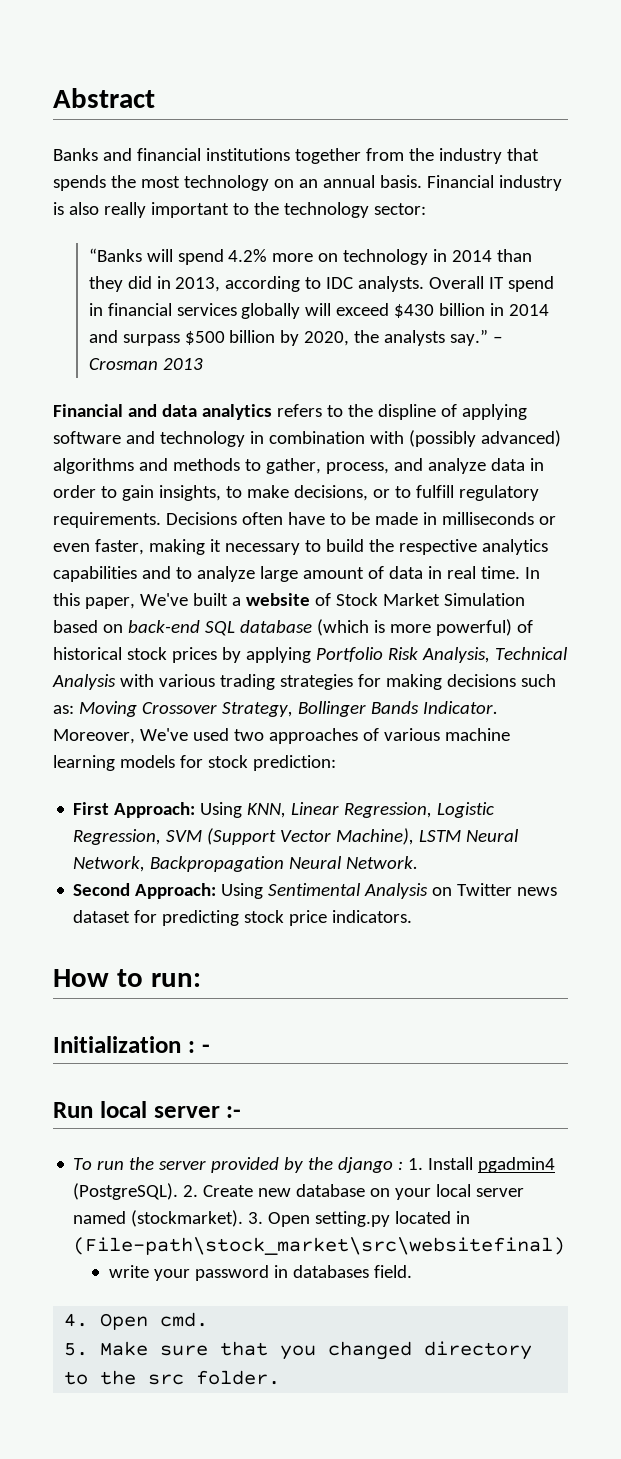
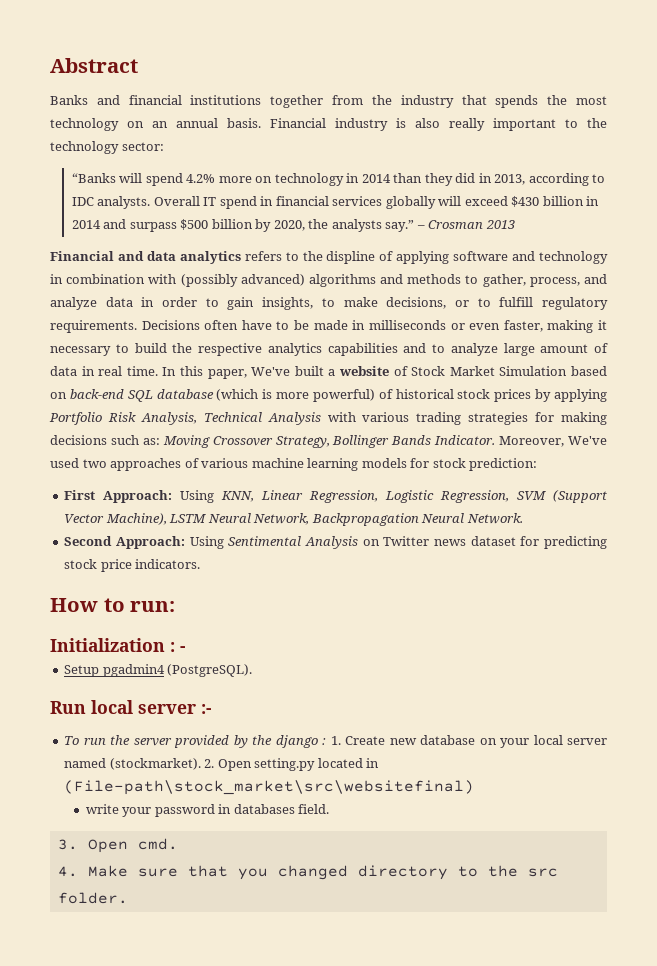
(210, 1048) none -> [64,664,253,677] // Setup pgadmin4 (PostgreSQL).
[428,1157,556,1173] [73,1183,199,1200] Install pgadmin4 (PostgreSQL). 2. -> (341, 740) none
[248,1212,264,1224] 3. -> [204,759,215,768] 2.
[64,1313,89,1327] 4. -> [57,839,78,850] 3.
[64,1343,89,1356] 5. -> [57,866,78,877] 4.

